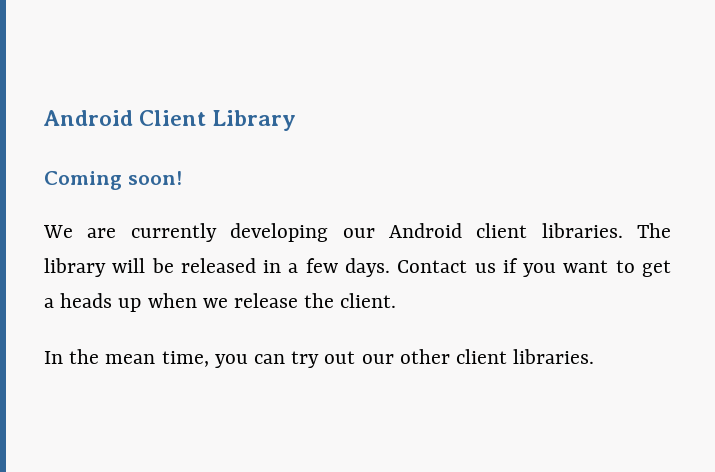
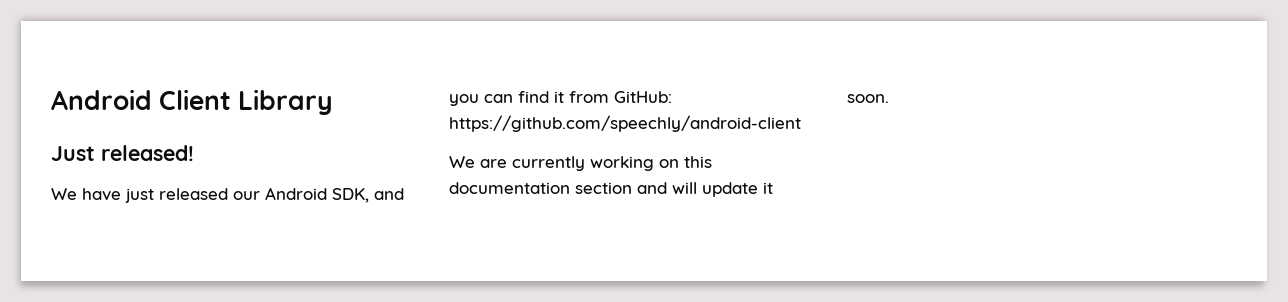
[44,171,182,190] [43,223,671,242] [44,258,672,277] [44,293,397,312] [44,349,595,368] Coming soon! // We are currently developing our Android client libraries. The library will be released in a few days. Contact us if you want to get a heads up when we release the client. // In the mean time, you can try out our other client libraries. -> [51,145,194,161] [51,187,404,203] [449,91,672,106] [449,115,801,132] [449,156,712,171] [449,182,773,197] [847,94,889,103] Just released! // We have just released our Android SDK, and you can find it from GitHub: https://github.com/speechly/android-client // We are currently working on this documentation section and will update it soon.

